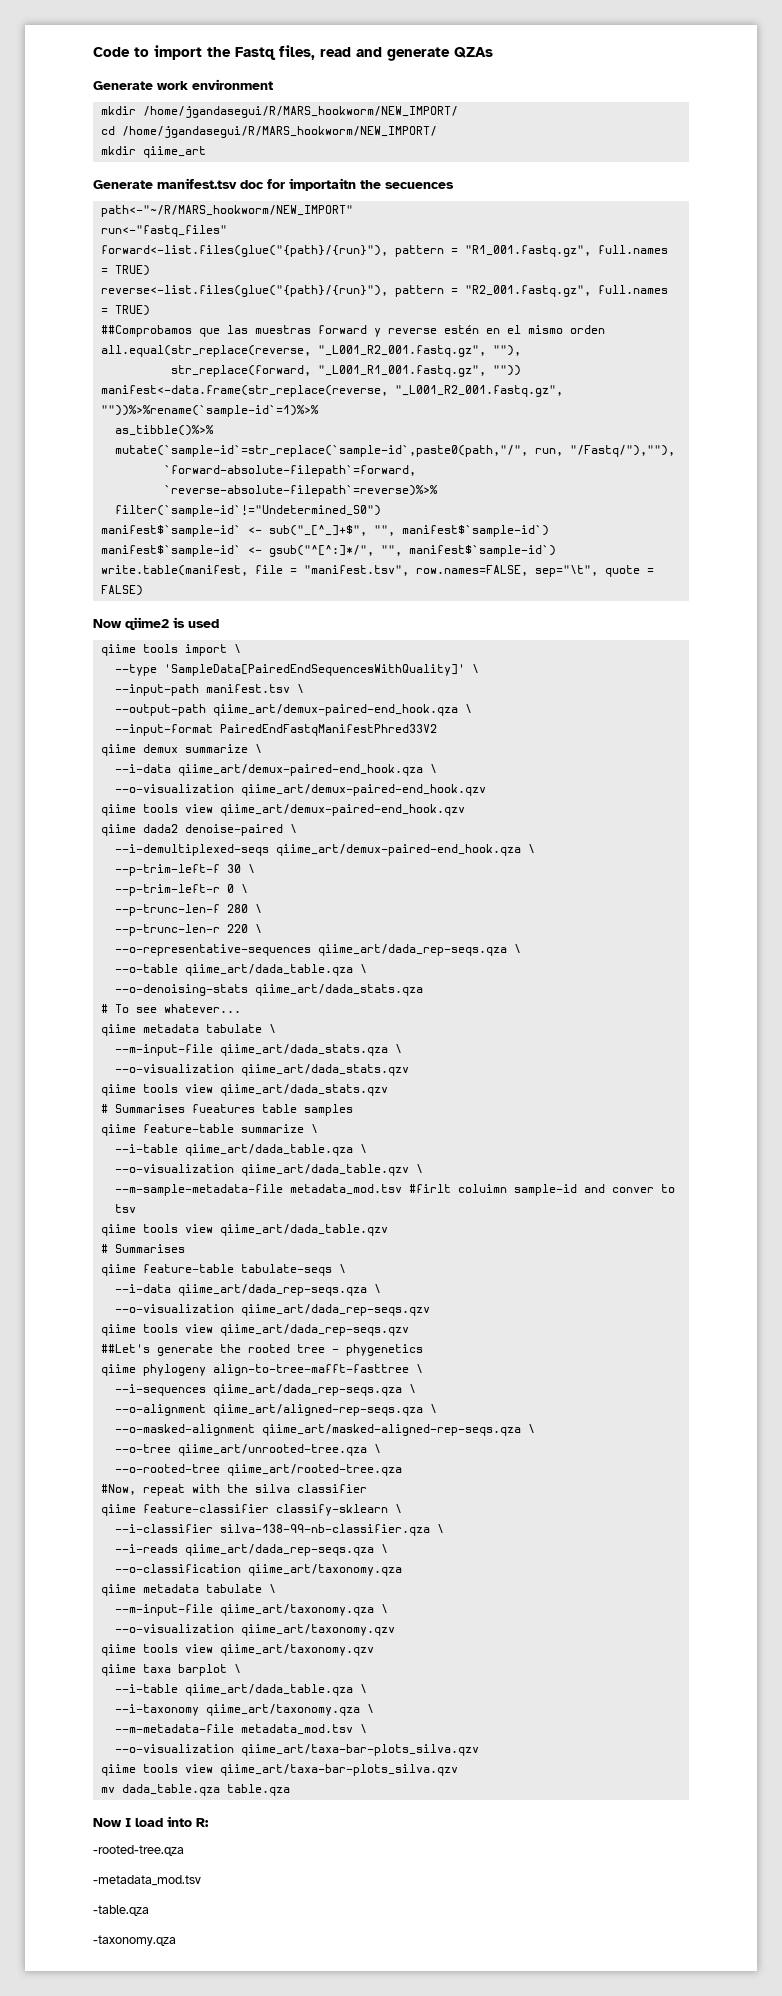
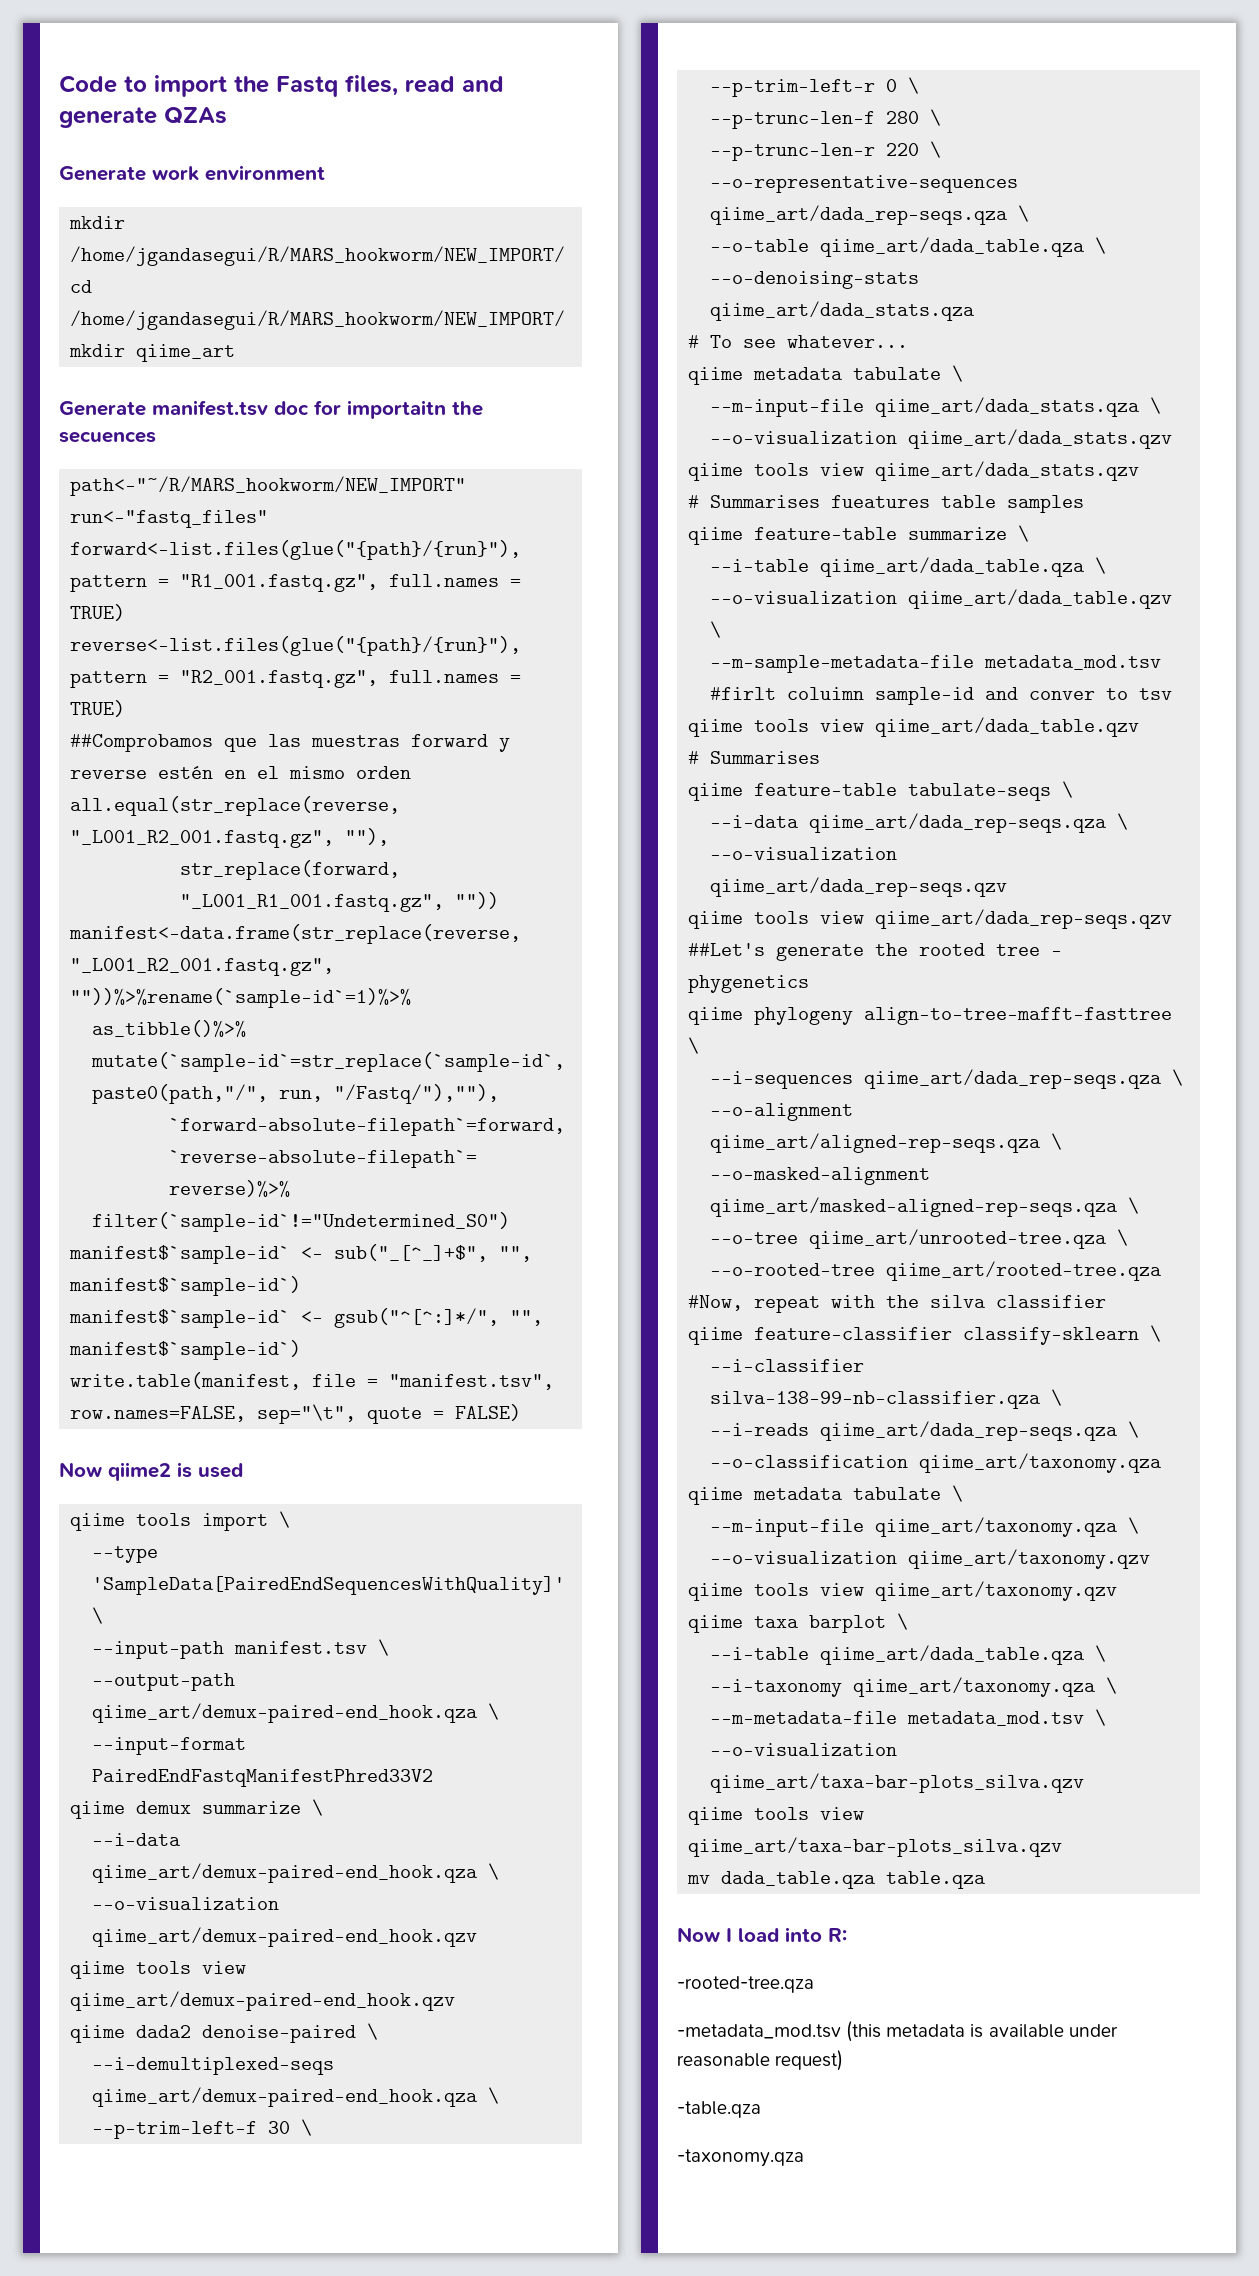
(201, 1880) none -> [846,2021,1118,2042] [677,2050,844,2071] (this metadata is available under reasonable request)

